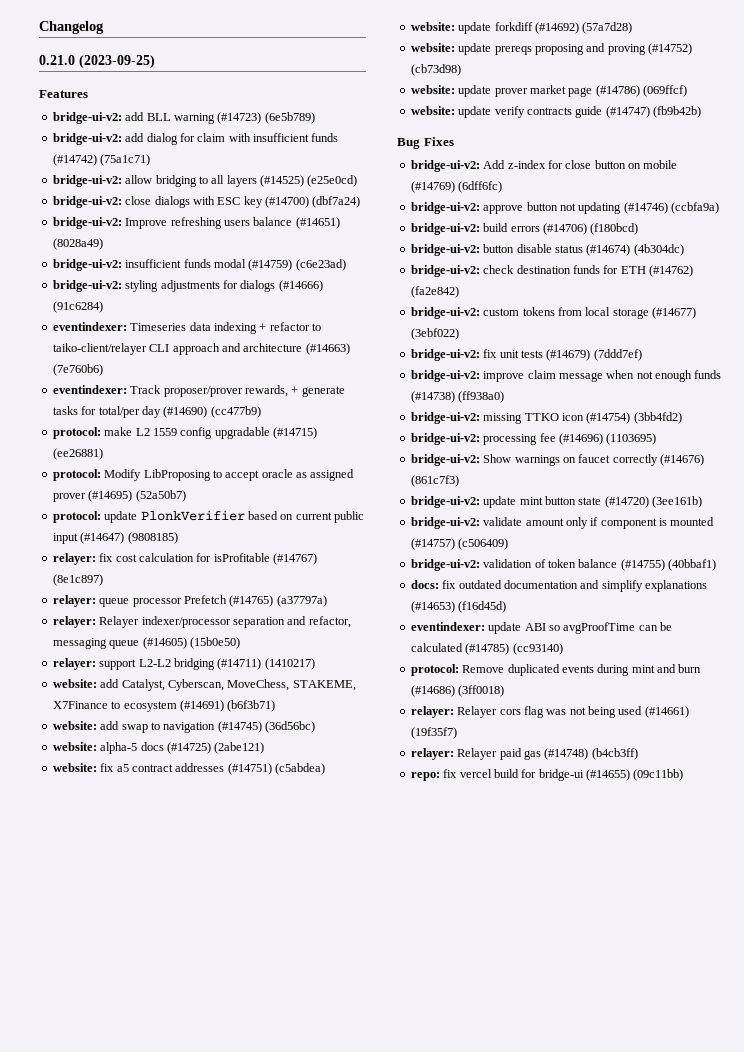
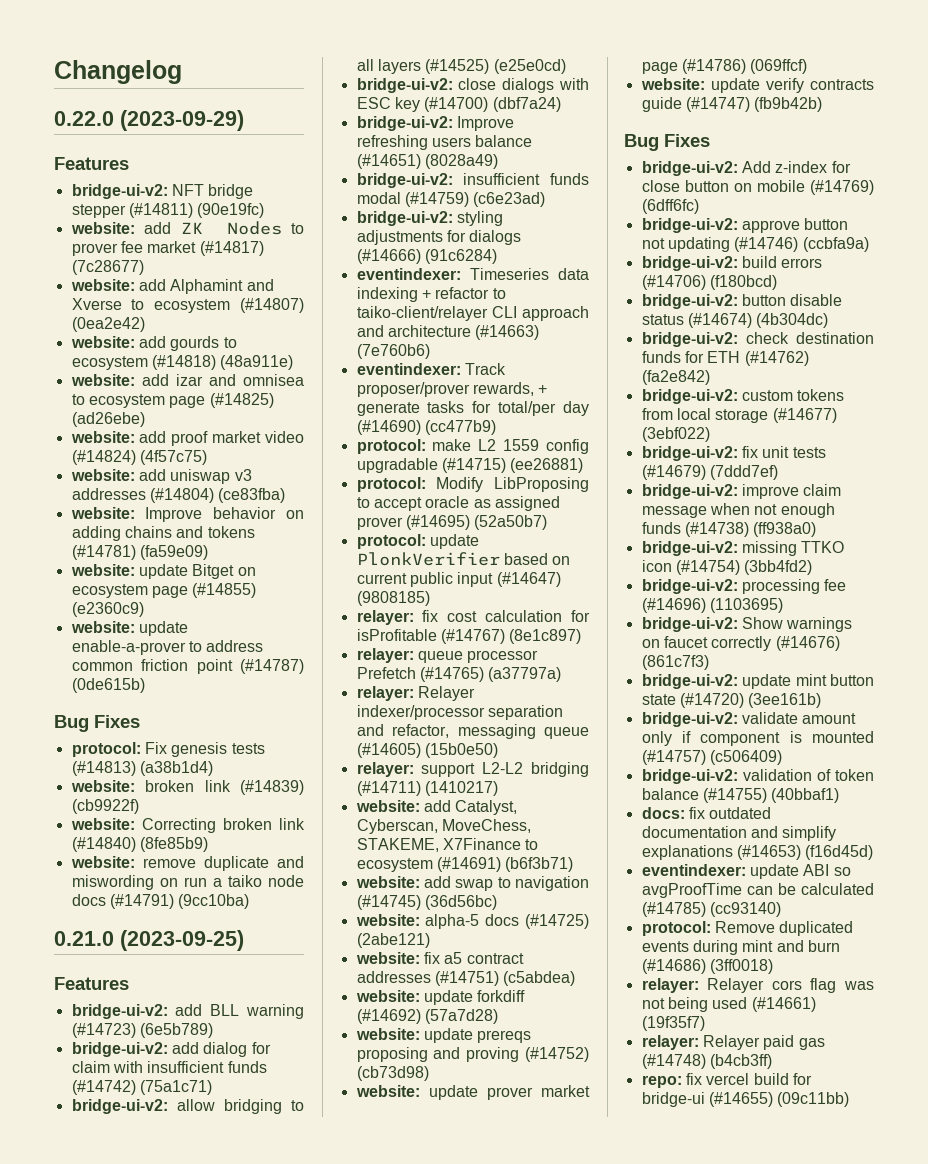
(104, 27) none -> [54,110,244,131] [54,157,129,170] [71,184,254,199] [71,203,265,218] [70,221,304,235] [71,241,264,256] [71,260,144,275] [70,279,274,294] [71,298,304,313] [71,317,145,332] [70,336,237,351] [71,355,294,370] [70,374,304,386] [71,393,274,408] [71,412,145,427] [70,431,304,446] [71,450,207,465] [70,469,252,484] [71,488,286,503] [70,507,304,522] [71,526,255,541] [71,545,208,560] [70,564,256,579] [71,583,257,598] [71,602,144,617] [70,621,188,636] [71,640,264,655] [71,659,304,674] [71,678,145,693] [54,715,140,732] [71,742,265,757] [71,761,213,776] [70,780,304,795] [71,799,139,814] [70,818,306,833] [71,837,208,852] [70,856,305,871] [71,875,304,890] [71,894,250,909] // 0.22.0 (2023-09-29) // Features // bridge-ui-v2: NFT bridge stepper (#14811) (90e19fc) // website: add ZK Nodes to prover fee market (#14817) (7c28677) // website: add Alphamint and Xverse to ecosystem (#14807) (0ea2e42) // website: add gourds to ecosystem (#14818) (48a911e) // website: add izar and omnisea to ecosystem page (#14825) (ad26ebe) // website: add proof market video (#14824) (4f57c75) // website: add uniswap v3 addresses (#14804) (ce83fba) // website: Improve behavior on adding chains and tokens (#14781) (fa59e09) // website: update Bitget on ecosystem page (#14855) (e2360c9) // website: update enable-a-prover to address common friction point (#14787) (0de615b) // Bug Fixes // protocol: Fix genesis tests (#14813) (a38b1d4) // website: broken link (#14839) (cb9922f) // website: Correcting broken link (#14840) (8fe85b9) // website: remove duplicate and miswording on run a taiko node docs (#14791) (9cc10ba)

